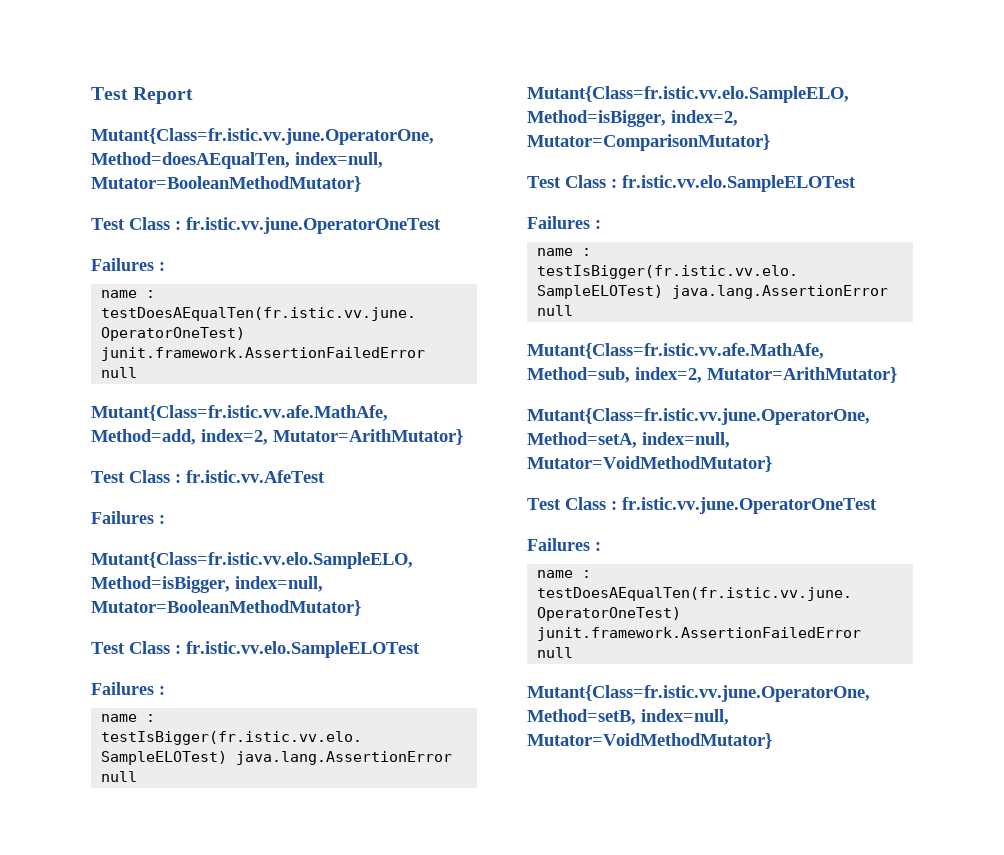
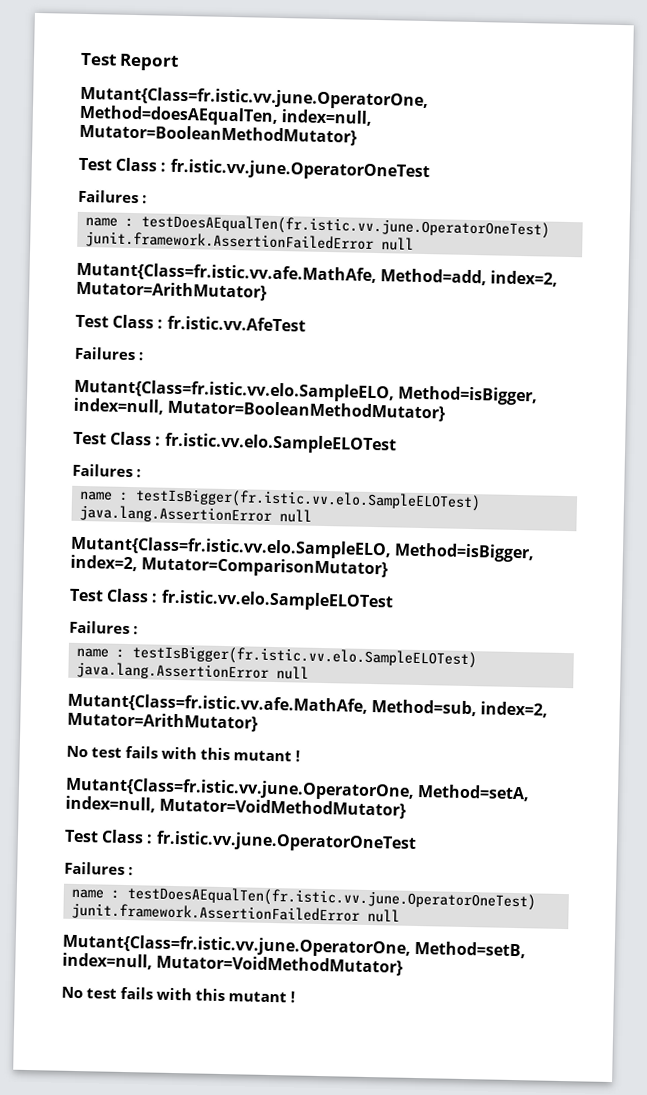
(897, 375) none -> [66,745,301,762] // No test fails with this mutant !
(772, 741) none -> [61,986,296,1003] // No test fails with this mutant !

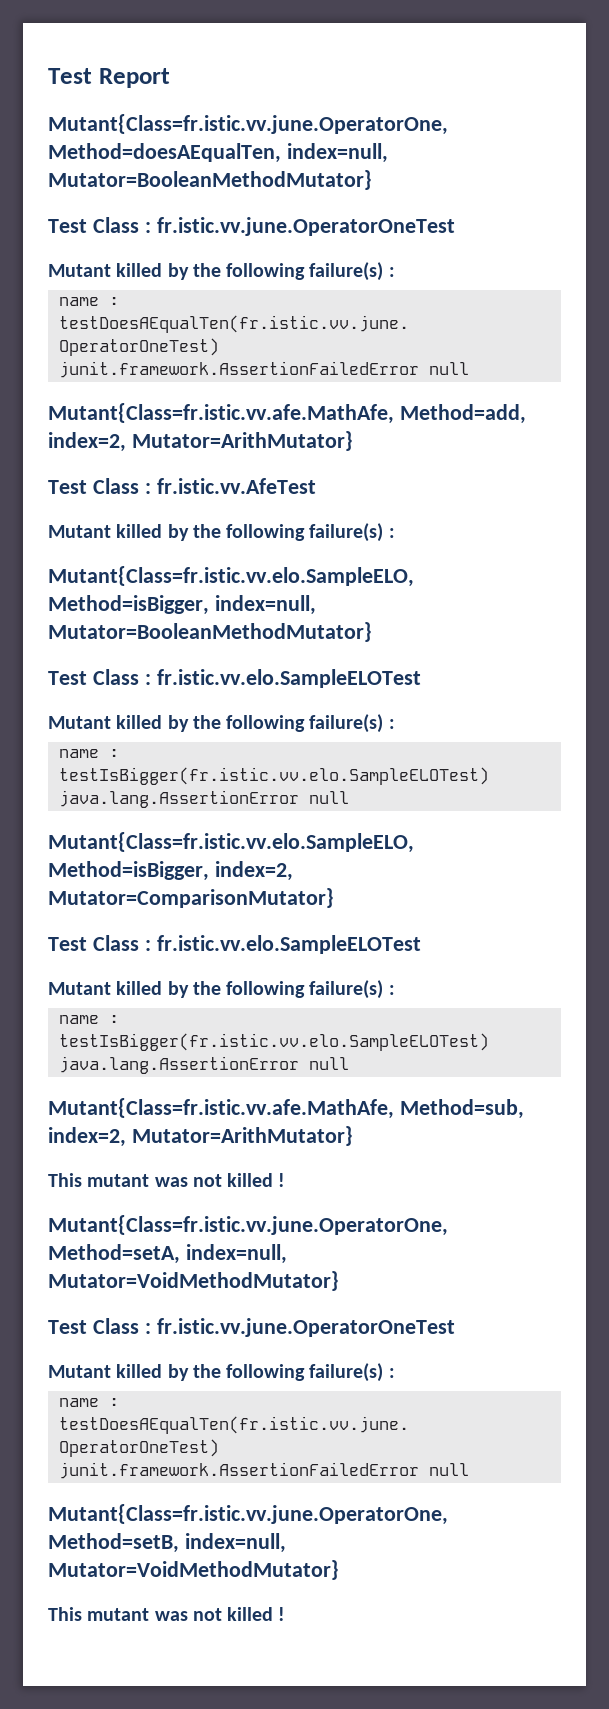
[78,189,139,204] Failures -> [48,262,384,281] Mutant killed by the following failure(s)
[74,346,136,361] Failures -> [48,523,384,542] Mutant killed by the following failure(s)
[72,463,133,478] Failures -> [48,714,384,733] Mutant killed by the following failure(s)
[69,620,130,635] Failures -> [48,980,384,999] Mutant killed by the following failure(s)
[66,745,293,762] No test fails with this mutant -> [48,1173,274,1187] This mutant was not killed
[64,861,125,875] Failures -> [48,1363,384,1382] Mutant killed by the following failure(s)
[61,986,288,1003] No test fails with this mutant -> [48,1607,274,1621] This mutant was not killed

